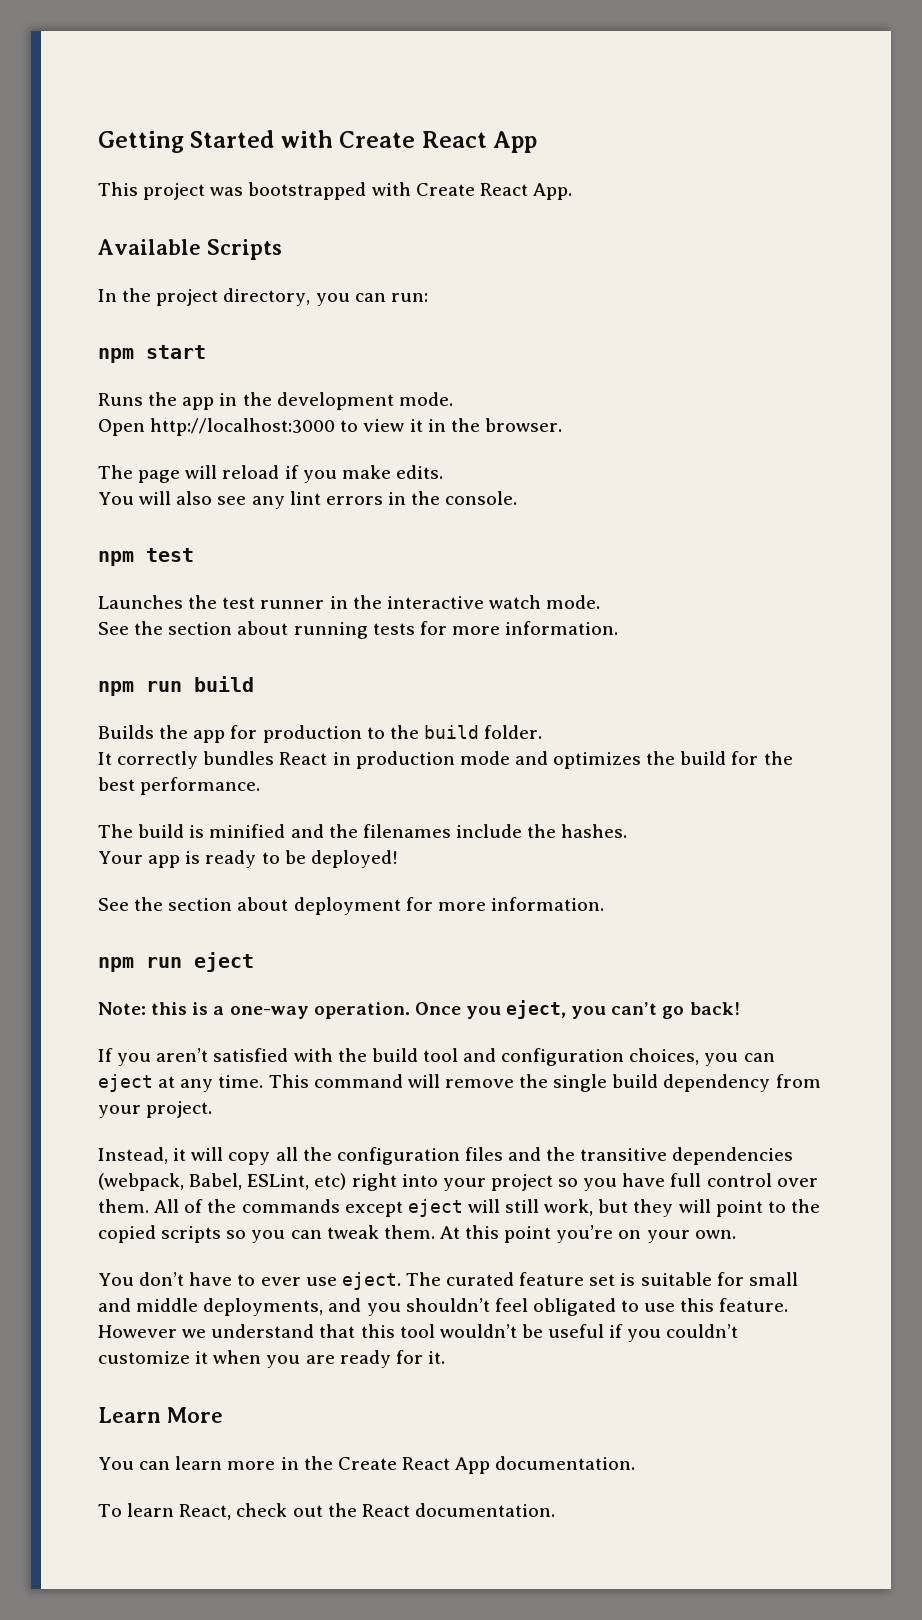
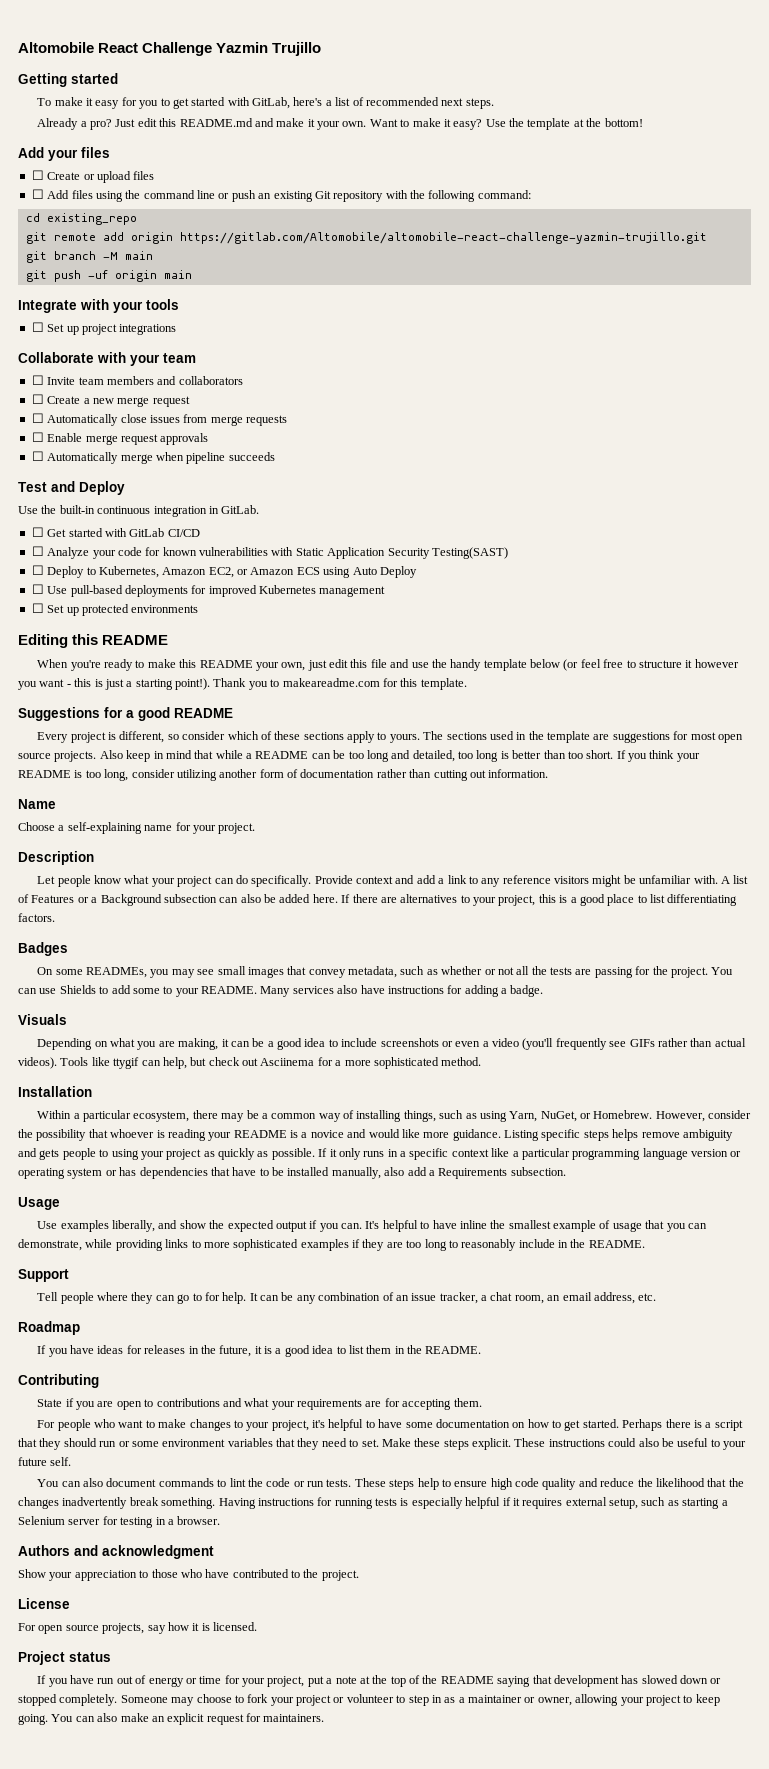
[98,130,538,153] [98,182,572,200] [98,239,282,260] [98,288,428,306] [98,345,206,363] [98,392,453,410] [98,418,562,436] [98,465,443,483] [98,491,518,509] [98,548,194,566] [98,595,601,609] [98,621,619,639] [98,676,254,696] [98,725,543,743] [98,751,793,769] [98,777,261,795] [98,824,628,838] [98,850,398,868] [98,897,604,915] [98,952,254,972] [98,1000,740,1019] [98,1048,775,1066] [98,1074,821,1092] [98,1101,213,1118] [98,1147,794,1165] [98,1173,818,1191] [98,1199,820,1217] [98,1225,736,1243] [98,1272,798,1290] [98,1298,789,1316] [98,1324,739,1342] [98,1350,445,1368] [98,1407,223,1423] [98,1456,636,1474] [98,1503,555,1520] Getting Started with Create React App // This project was bootstrapped with Create React App. // Available Scripts // In the project directory, you can run: // npm start // Runs the app in the development mode. // Open http://localhost:3000 to view it in the browser. // The page will reload if you make edits. // You will also see any lint errors in the console. // npm test // Launches the test runner in the interactive watch mode. // See the section about running tests for more information. // npm run build // Builds the app for production to the build folder. // It correctly bundles React in production mode and optimizes the build for the best performance. // The build is minified and the filenames include the hashes. // Your app is ready to be deployed! // See the section about deployment for more information. // npm run eject // Note: this is a one-way operation. Once you eject, you can’t go back! // If you aren’t satisfied with the build tool and configuration choices, you can eject at any time. This command will remove the single build dependency from your project. // Instead, it will copy all the configuration files and the transitive dependencies (webpack, Babel, ESLint, etc) right into your project so you have full control over them. All of the commands except eject will still work, but they will point to the copied scripts so you can tweak them. At this point you’re on your own. // You don’t have to ever use eject. The curated feature set is suitable for small and middle deployments, and you shouldn’t feel obligated to use this feature. However we understand that this tool wouldn’t be useful if you couldn’t customize it when you are ready for it. // Learn More // You can learn more in the Create React App documentation. // To learn React, check out the React documentation. -> [18,42,322,56] [18,73,118,87] [37,97,494,109] [37,118,643,130] [18,147,110,161] [31,170,155,183] [31,189,531,202] [25,213,137,225] [25,232,707,244] [25,251,153,263] [25,270,192,282] [18,299,179,313] [31,322,177,335] [18,352,196,366] [31,375,243,385] [31,394,190,407] [31,413,287,426] [31,432,209,445] [31,451,275,464] [18,481,125,495] [18,505,260,517] [31,527,200,537] [31,546,508,559] [31,565,417,578] [31,584,386,597] [31,603,199,616] [18,634,169,648] [37,659,739,671] [18,678,467,690] [18,707,233,721] [37,731,743,743] [18,750,700,762] [18,769,549,781] [18,799,56,809] [18,822,256,834] [18,851,94,865] [37,875,749,887] [18,894,738,906] [18,913,55,922] [18,942,68,956] [37,966,734,978] [18,985,544,997] [18,1014,67,1025] [37,1038,746,1050] [18,1057,482,1069] [18,1086,92,1097] [37,1110,752,1122] [18,1129,733,1141] [18,1148,742,1160] [18,1167,566,1179] [18,1197,60,1210] [37,1220,707,1232] [18,1239,645,1251] [18,1269,69,1282] [37,1292,657,1304] [18,1321,80,1335] [37,1345,482,1357] [18,1374,99,1388] [37,1398,482,1410] [37,1419,743,1431] [18,1438,746,1450] [18,1457,72,1466] [37,1478,744,1490] [18,1497,728,1509] [18,1516,221,1528] [18,1545,214,1559] [18,1569,359,1581] [18,1598,70,1609] [18,1622,257,1634] [18,1651,111,1665] [37,1675,722,1687] [18,1694,720,1706] [18,1713,325,1725] Altomobile React Challenge Yazmin Trujillo // Getting started // To make it easy for you to get started with GitLab, here's a list of recommended next steps. // Already a pro? Just edit this README.md and make it your own. Want to make it easy? Use the template at the bottom! // Add your files // ☐ Create or upload files // ☐ Add files using the command line or push an existing Git repository with the following command: // cd existing_repo // git remote add origin https://gitlab.com/Altomobile/altomobile-react-challenge-yazmin-trujillo.git // git branch -M main // git push -uf origin main // Integrate with your tools // ☐ Set up project integrations // Collaborate with your team // ☐ Invite team members and collaborators // ☐ Create a new merge request // ☐ Automatically close issues from merge requests // ☐ Enable merge request approvals // ☐ Automatically merge when pipeline succeeds // Test and Deploy // Use the built-in continuous integration in GitLab. // ☐ Get started with GitLab CI/CD // ☐ Analyze your code for known vulnerabilities with Static Application Security Testing(SAST) // ☐ Deploy to Kubernetes, Amazon EC2, or Amazon ECS using Auto Deploy // ☐ Use pull-based deployments for improved Kubernetes management // ☐ Set up protected environments // Editing this README // When you're ready to make this README your own, just edit this file and use the handy template below (or feel free to structure it however you want - this is just a starting point!). Thank you to makeareadme.com for this template. // Suggestions for a good README // Every project is different, so consider which of these sections apply to yours. The sections used in the template are suggestions for most open source projects. Also keep in mind that while a README can be too long and detailed, too long is better than too short. If you think your README is too long, consider utilizing another form of documentation rather than cutting out information. // Name // Choose a self-explaining name for your project. // Description // Let people know what your project can do specifically. Provide context and add a link to any reference visitors might be unfamiliar with. A list of Features or a Background subsection can also be added here. If there are alternatives to your project, this is a good place to list differentiating factors. // Badges // On some READMEs, you may see small images that convey metadata, such as whether or not all the tests are passing for the project. You can use Shields to add some to your README. Many services also have instructions for adding a badge. // Visuals // Depending on what you are making, it can be a good idea to include screenshots or even a video (you'll frequently see GIFs rather than actual videos). Tools like ttygif can help, but check out Asciinema for a more sophisticated method. // Installation // Within a particular ecosystem, there may be a common way of installing things, such as using Yarn, NuGet, or Homebrew. However, consider the possibility that whoever is reading your README is a novice and would like more guidance. Listing specific steps helps remove ambiguity and gets people to using your project as quickly as possible. If it only runs in a specific context like a particular programming language version or operating system or has dependencies that have to be installed manually, also add a Requirements subsection. // Usage // Use examples liberally, and show the expected output if you can. It's helpful to have inline the smallest example of usage that you can demonstrate, while providing links to more sophisticated examples if they are too long to reasonably include in the README. // Support // Tell people where they can go to for help. It can be any combination of an issue tracker, a chat room, an email address, etc. // Roadmap // If you have ideas for releases in the future, it is a good idea to list them in the README. // Contributing // State if you are open to contributions and what your requirements are for accepting them. // For people who want to make changes to your project, it's helpful to have some documentation on how to get started. Perhaps there is a script that they should run or some environment variables that they need to set. Make these steps explicit. These instructions could also be useful to your future self. // You can also document commands to lint the code or run tests. These steps help to ensure high code quality and reduce the likelihood that the changes inadvertently break something. Having instructions for running tests is especially helpful if it requires external setup, such as starting a Selenium server for testing in a browser. // Authors and acknowledgment // Show your appreciation to those who have contributed to the project. // License // For open source projects, say how it is licensed. // Project status // If you have run out of energy or time for your project, put a note at the top of the README saying that development has slowed down or stopped completely. Someone may choose to fork your project or volunteer to step in as a maintainer or owner, allowing your project to keep going. You can also make an explicit request for maintainers.

